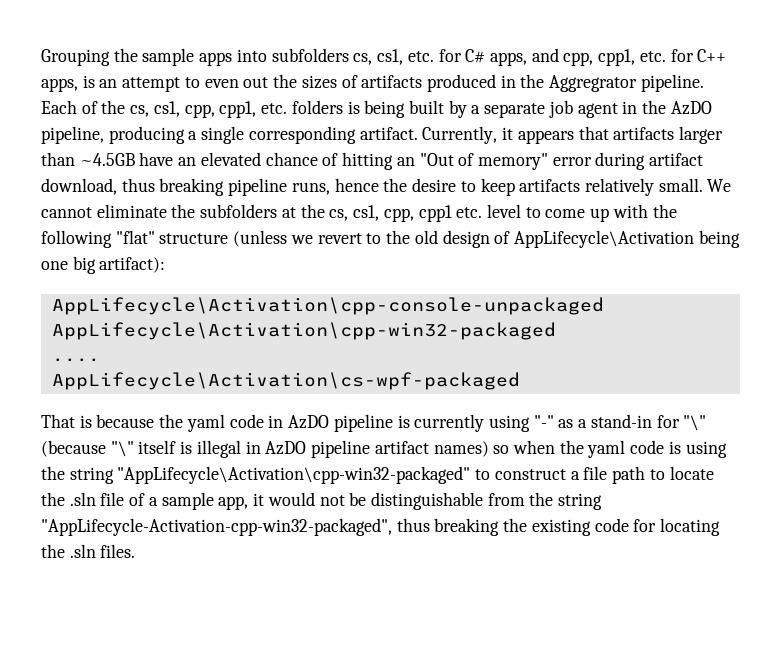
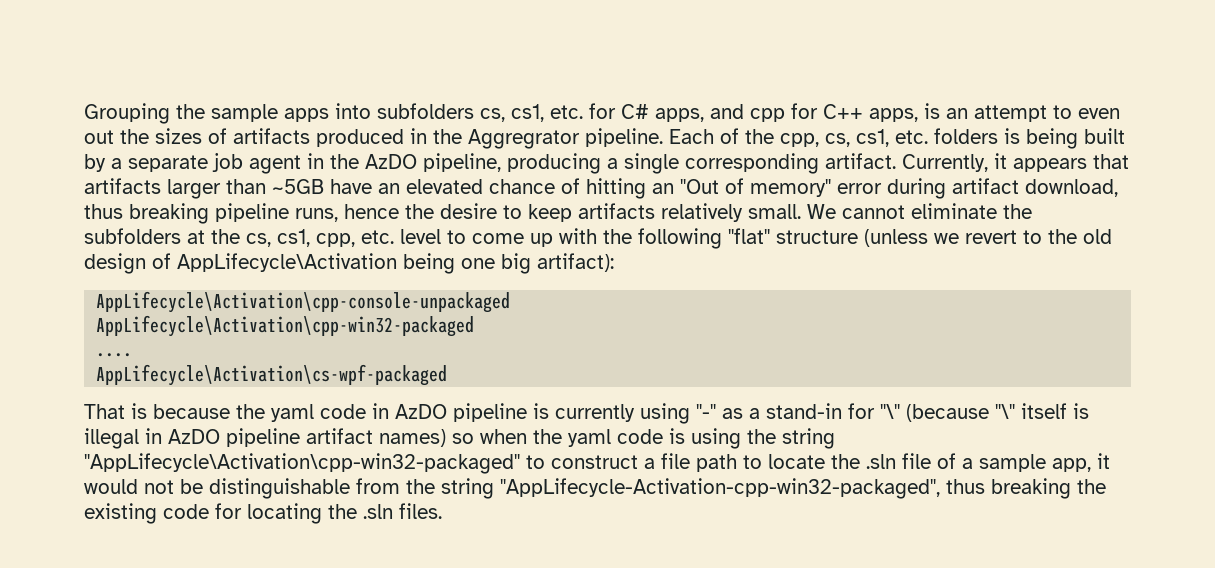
[563,49,666,66] cpp, cpp1, etc. -> [750,108,785,122] cpp
[130,101,257,118] cs, cs1, cpp, cpp1, -> [780,129,889,147] cpp, cs, cs1,
[79,153,135,166] ~4.5GB -> [272,179,324,194] ~5GB
[418,205,452,222] cpp1 -> (355, 240) none

